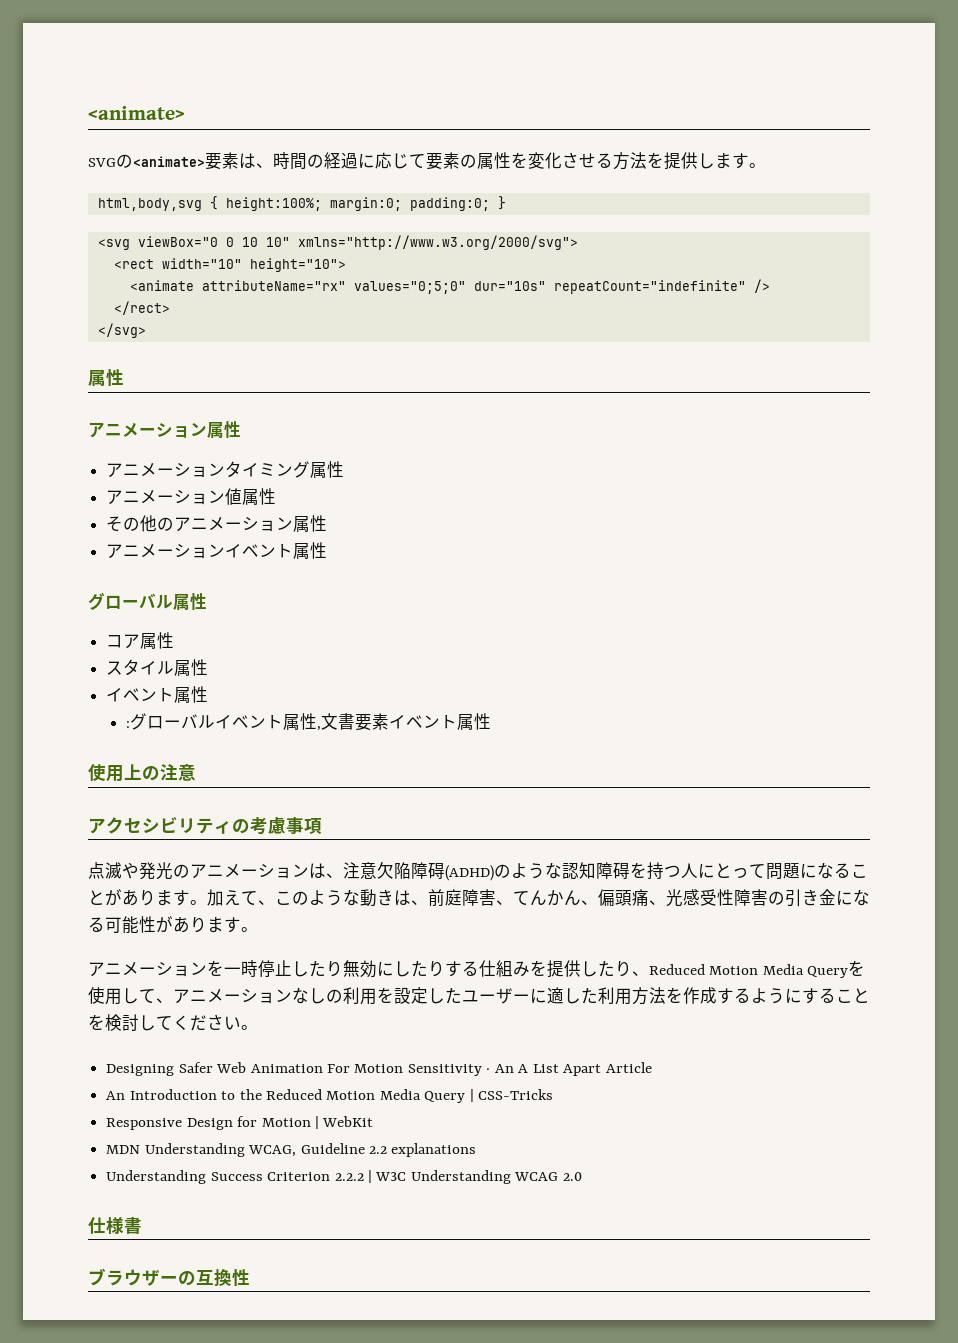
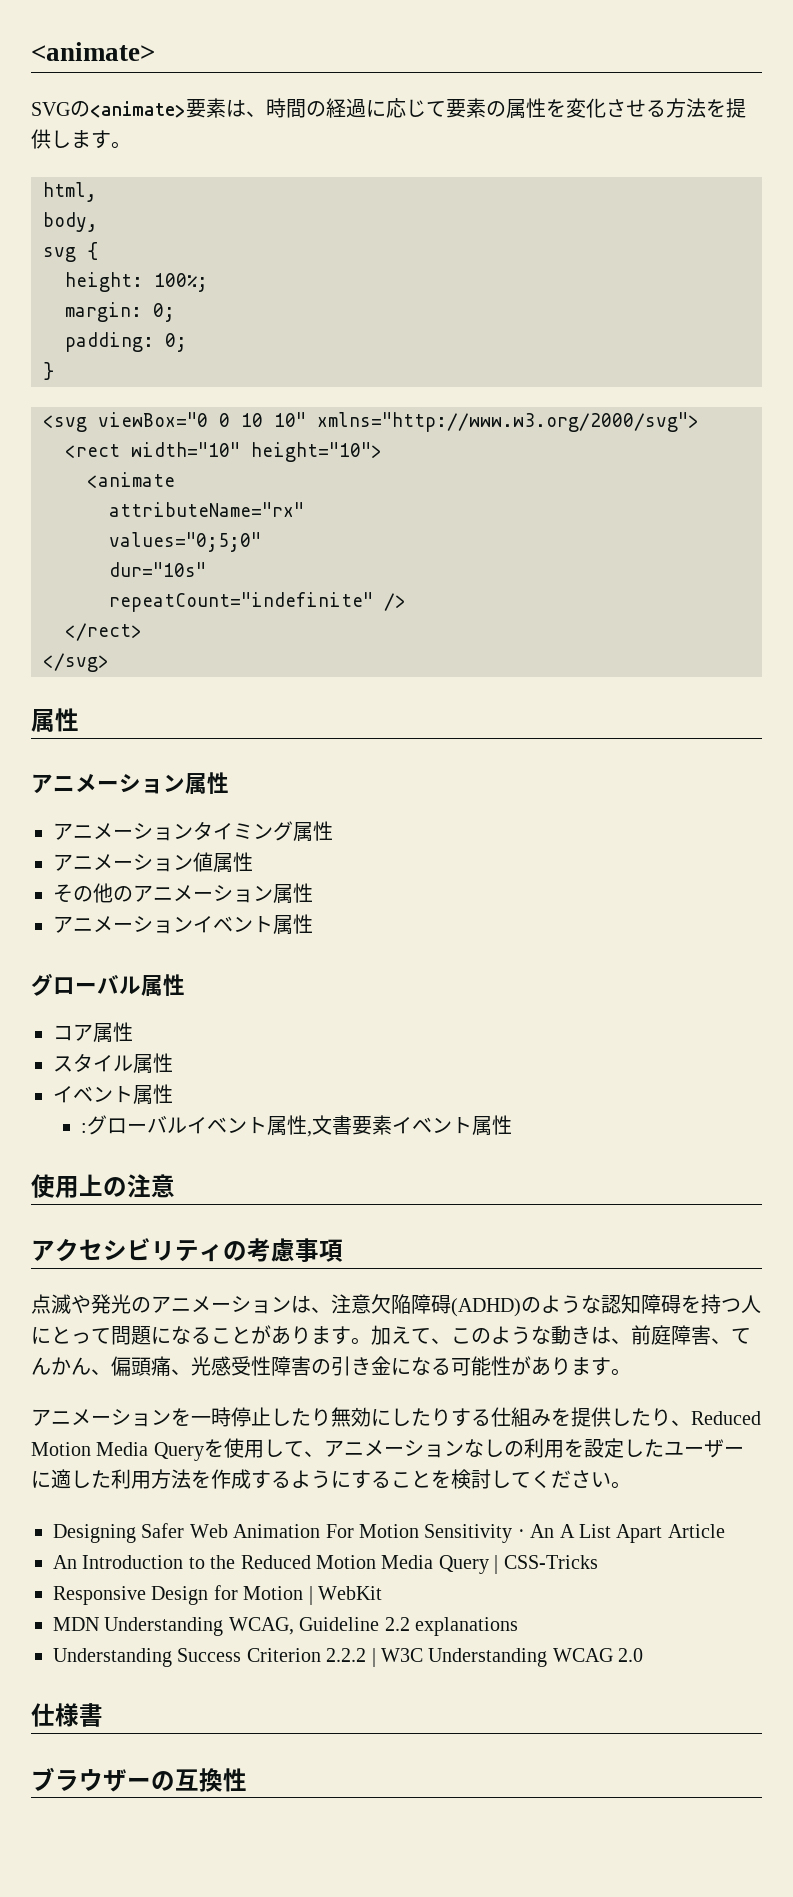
[97,196,490,211] html,body,svg { height:100%; margin:0; padding:0; -> [43,182,97,202] [43,212,98,232] [43,242,98,262] [65,272,208,292] [65,302,175,322] [65,332,187,352] html, // body, // svg { // height: 100%; // margin: 0; // padding: 0; //
(194, 285) none -> (175, 480) //
(346, 285) none -> (304, 509) //
(466, 287) none -> (261, 542) //
(546, 286) none -> (206, 569) //

